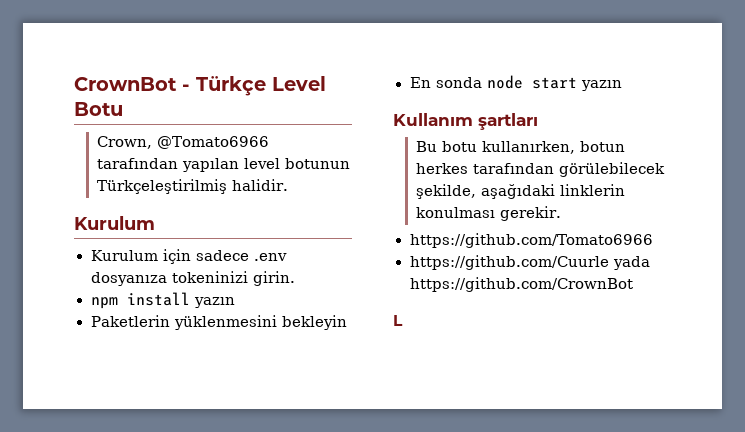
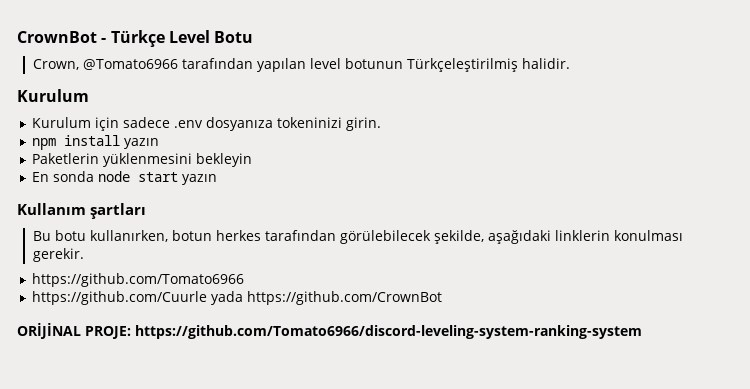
[393,315,403,326] L -> [17,322,642,339] ORİJİNAL PROJE: https://github.com/Tomato6966/discord-leveling-system-ranking-system

